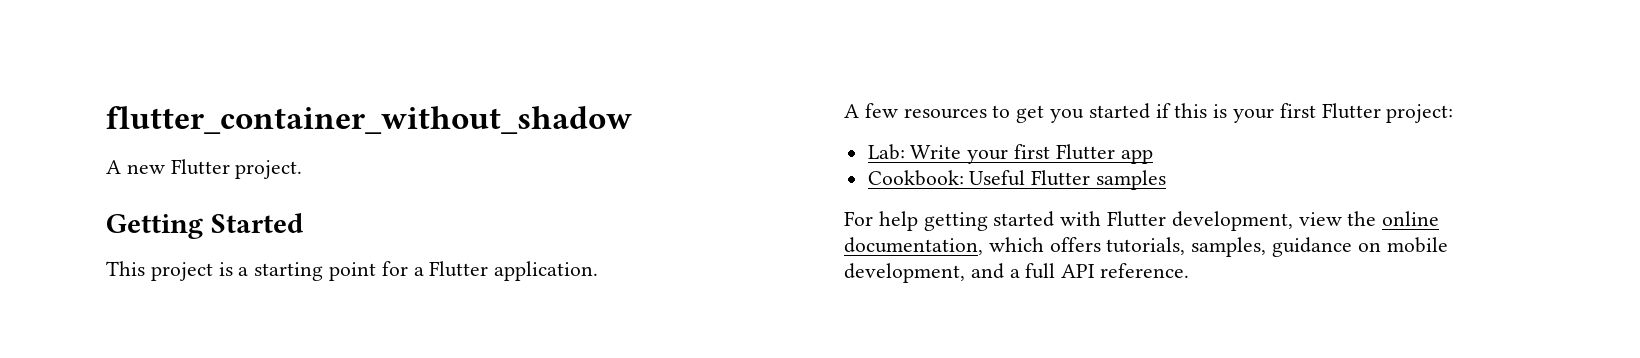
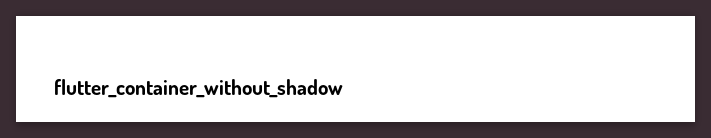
[106,159,303,179] [106,213,303,239] [106,261,599,281] [844,103,1454,123] [867,144,1153,164] [867,170,1167,190] [844,211,1440,231] [844,237,1448,257] [844,263,1190,283] // A new Flutter project. // Getting Started // This project is a starting point for a Flutter application. // A few resources to get you started if this is your first Flutter project: // Lab: Write your first Flutter app // Cookbook: Useful Flutter samples // For help getting started with Flutter development, view the online documentation, which offers tutorials, samples, guidance on mobile development, and a full API reference. -> (343, 88) none

